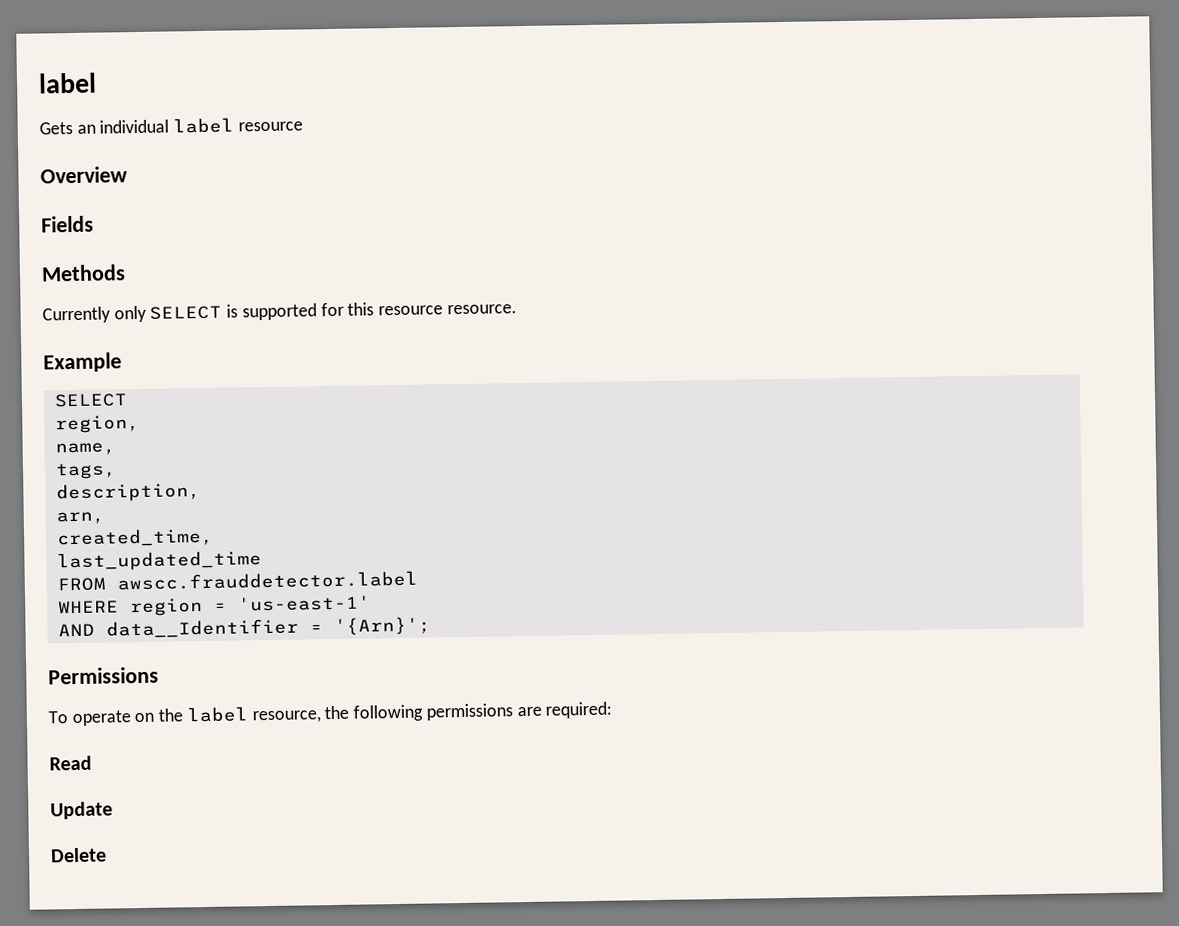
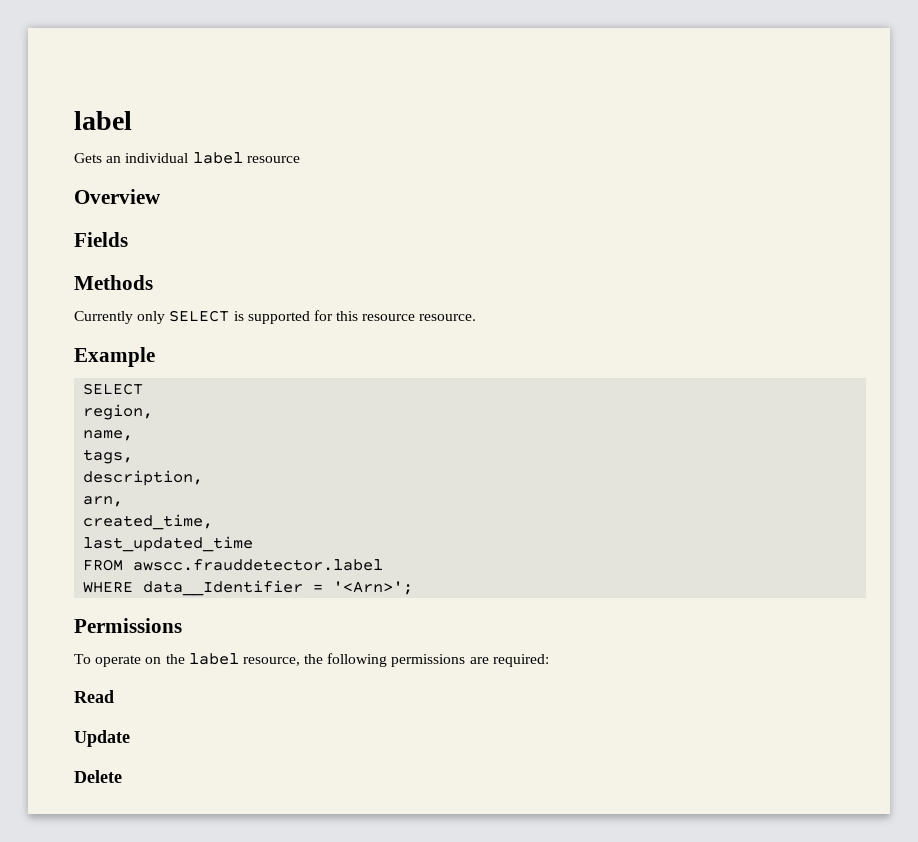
[129,595,371,617] [57,623,95,637] region = 'us-east-1' // AND -> (134, 587) none
[333,616,431,635] '{Arn}'; -> [333,581,414,595] '<Arn>';

